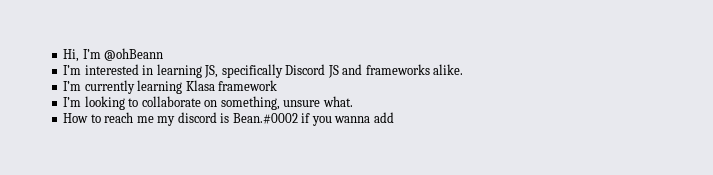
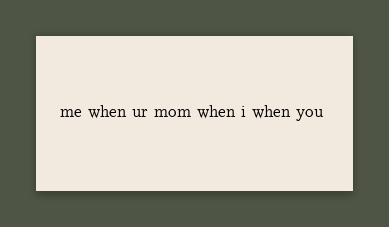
[63,48,164,62] [63,64,464,78] [63,80,278,94] [63,96,353,110] [63,112,394,126] Hi, I’m @ohBeann // I’m interested in learning JS, specifically Discord JS and frameworks alike. // I’m currently learning Klasa framework // I’m looking to collaborate on something, unsure what. // How to reach me my discord is Bean.#0002 if you wanna add -> [60,105,324,121] me when ur mom when i when you

